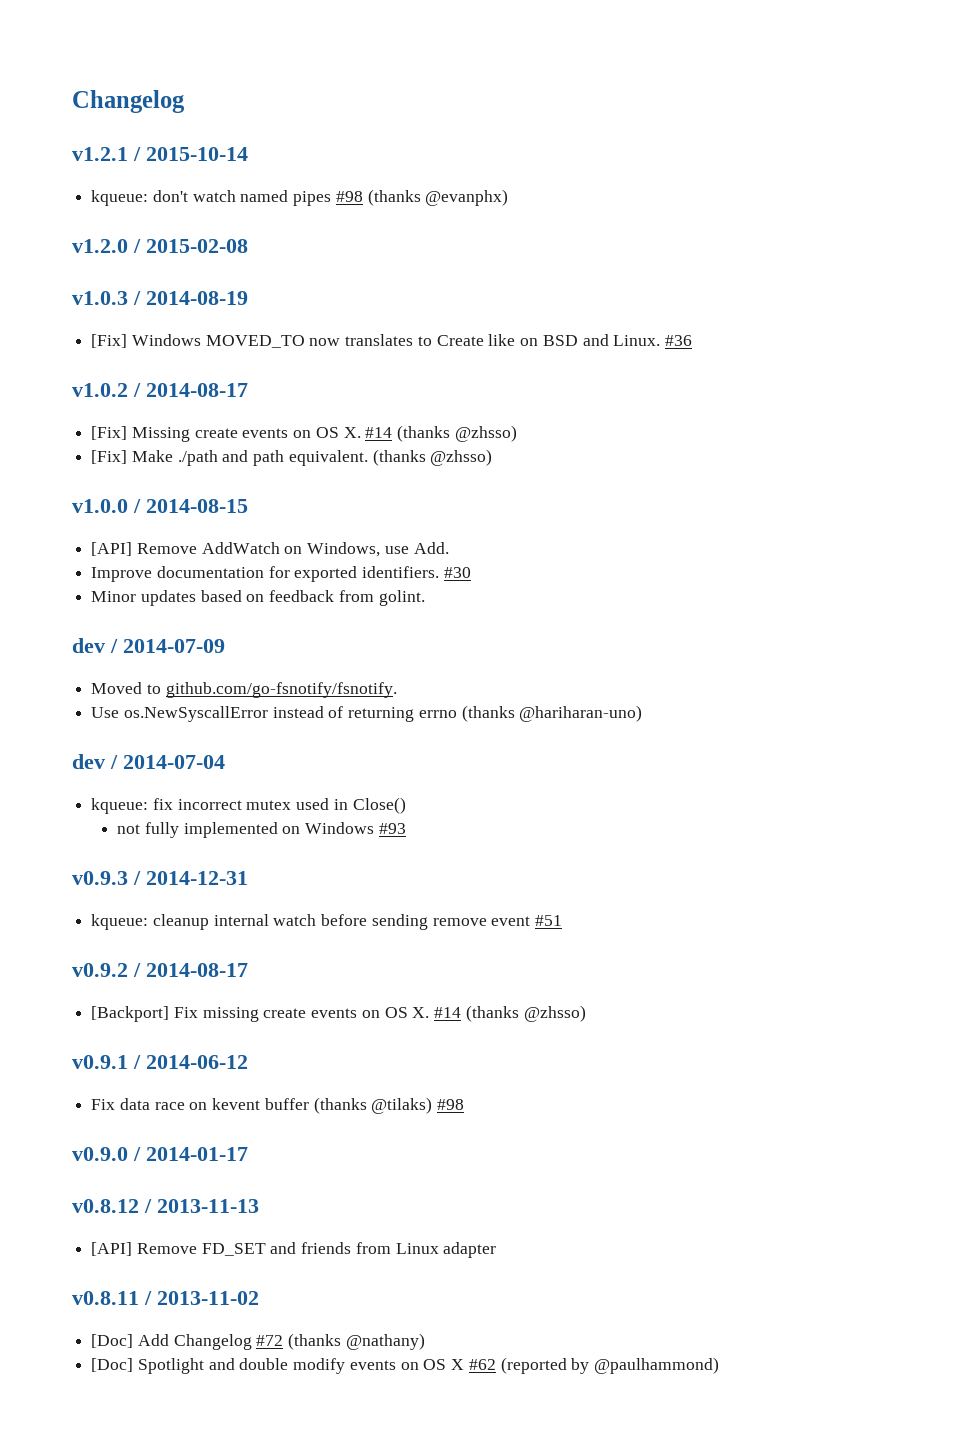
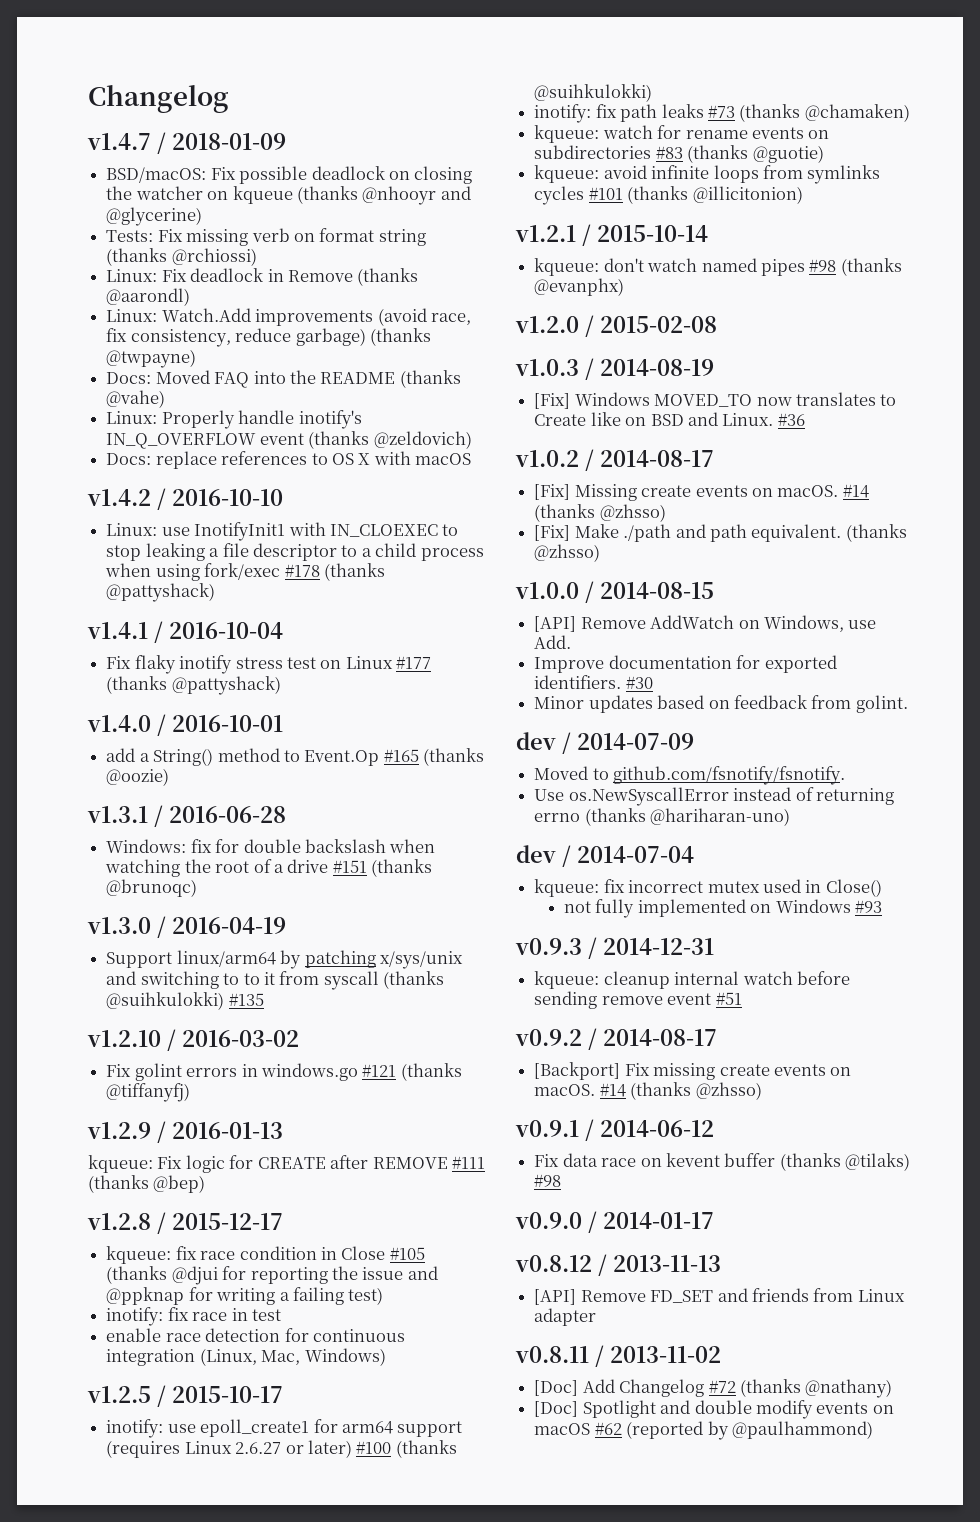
[72,90,185,113] Changelog -> [88,85,229,113] [87,132,286,154] [106,166,473,184] [106,186,471,205] [106,207,203,226] [106,228,426,246] [106,248,257,266] [106,268,419,286] [106,288,191,306] [106,308,471,326] [106,328,431,347] [106,349,197,368] [106,370,461,388] [106,390,166,408] [106,410,362,429] [106,431,472,449] [106,451,472,469] [87,488,283,510] [106,522,459,541] [106,543,484,561] [105,563,385,581] [106,583,216,602] [87,621,283,643] [106,655,432,674] [106,676,281,695] [87,714,283,736] [106,748,485,766] [106,768,170,786] [87,805,286,827] [106,839,436,853] [105,859,433,877] [106,879,198,897] [87,916,286,938] [106,950,463,969] [106,971,445,990] [106,992,264,1010] [87,1029,299,1051] [106,1063,462,1081] [106,1083,191,1102] [87,1121,283,1143] [88,1155,486,1173] [88,1175,206,1193] [87,1212,283,1234] [106,1246,425,1264] [106,1266,438,1285] [106,1287,384,1305] [106,1307,281,1326] [106,1328,405,1342] [106,1348,386,1366] [87,1385,283,1407] [106,1419,463,1438] [106,1440,457,1458] [534,84,653,102] [534,104,910,123] [534,125,830,143] [534,145,824,163] [534,165,881,184] [534,186,803,205] Changelog // v1.4.7 / 2018-01-09 // BSD/macOS: Fix possible deadlock on closing the watcher on kqueue (thanks @nhooyr and @glycerine) // Tests: Fix missing verb on format string (thanks @rchiossi) // Linux: Fix deadlock in Remove (thanks @aarondl) // Linux: Watch.Add improvements (avoid race, fix consistency, reduce garbage) (thanks @twpayne) // Docs: Moved FAQ into the README (thanks @vahe) // Linux: Properly handle inotify's IN_Q_OVERFLOW event (thanks @zeldovich) // Docs: replace references to OS X with macOS // v1.4.2 / 2016-10-10 // Linux: use InotifyInit1 with IN_CLOEXEC to stop leaking a file descriptor to a child process when using fork/exec #178 (thanks @pattyshack) // v1.4.1 / 2016-10-04 // Fix flaky inotify stress test on Linux #177 (thanks @pattyshack) // v1.4.0 / 2016-10-01 // add a String() method to Event.Op #165 (thanks @oozie) // v1.3.1 / 2016-06-28 // Windows: fix for double backslash when watching the root of a drive #151 (thanks @brunoqc) // v1.3.0 / 2016-04-19 // Support linux/arm64 by patching x/sys/unix and switching to to it from syscall (thanks @suihkulokki) #135 // v1.2.10 / 2016-03-02 // Fix golint errors in windows.go #121 (thanks @tiffanyfj) // v1.2.9 / 2016-01-13 // kqueue: Fix logic for CREATE after REMOVE #111 (thanks @bep) // v1.2.8 / 2015-12-17 // kqueue: fix race condition in Close #105 (thanks @djui for reporting the issue and @ppknap for writing a failing test) // inotify: fix race in test // enable race detection for continuous integration (Linux, Mac, Windows) // v1.2.5 / 2015-10-17 // inotify: use epoll_create1 for arm64 support (requires Linux 2.6.27 or later) #100 (thanks @suihkulokki) // inotify: fix path leaks #73 (thanks @chamaken) // kqueue: watch for rename events on subdirectories #83 (thanks @guotie) // kqueue: avoid infinite loops from symlinks cycles #101 (thanks @illicitonion)
[315,427,361,438] OS X. -> [777,485,839,497] macOS.
[165,682,397,698] github.com/go-fsnotify/fsnotify. -> [613,766,846,785] github.com/fsnotify/fsnotify.
[384,1007,430,1018] OS X. -> [534,1084,596,1096] macOS.
[423,1359,465,1370] OS X -> [534,1423,591,1435] macOS

